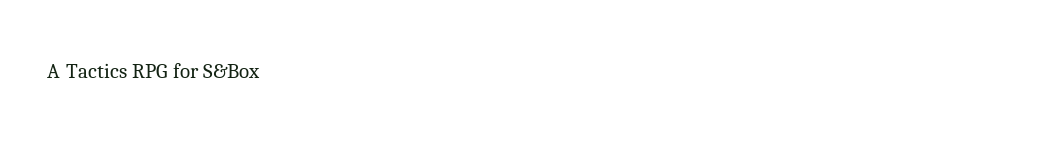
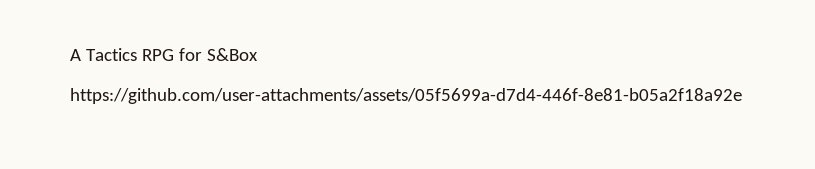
(261, 71) none -> [70,88,742,104] // https://github.com/user-attachments/assets/05f5699a-d7d4-446f-8e81-b05a2f18a92e

